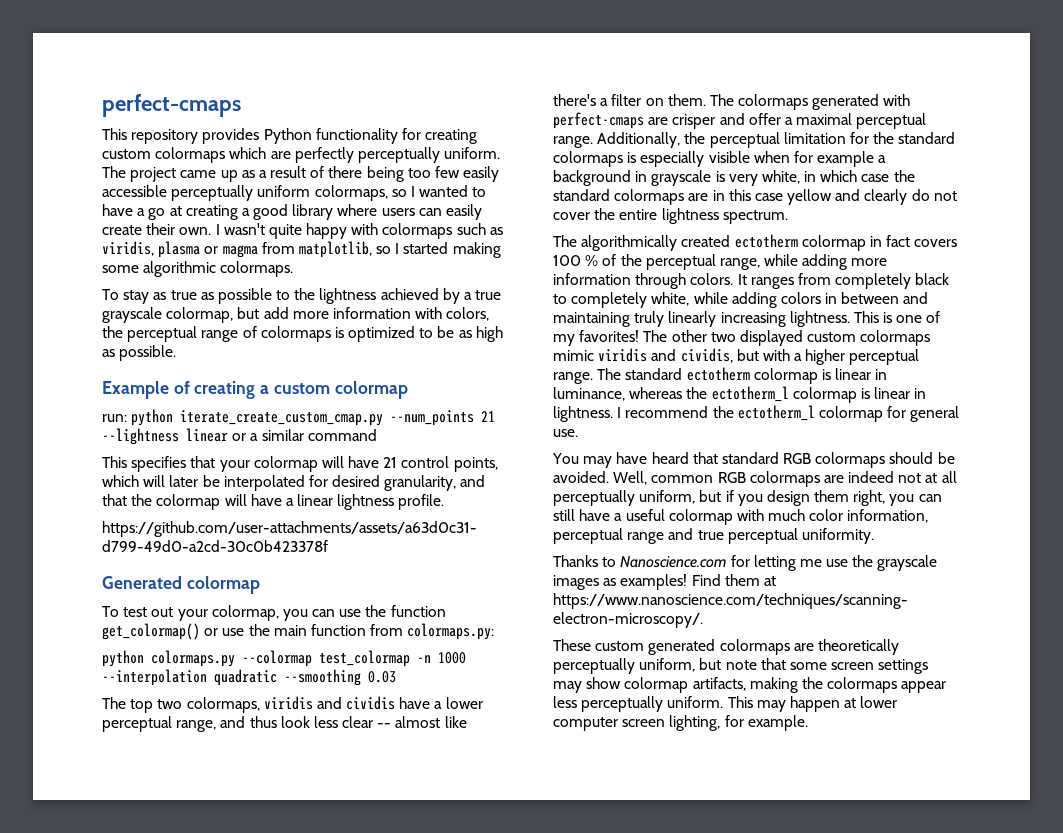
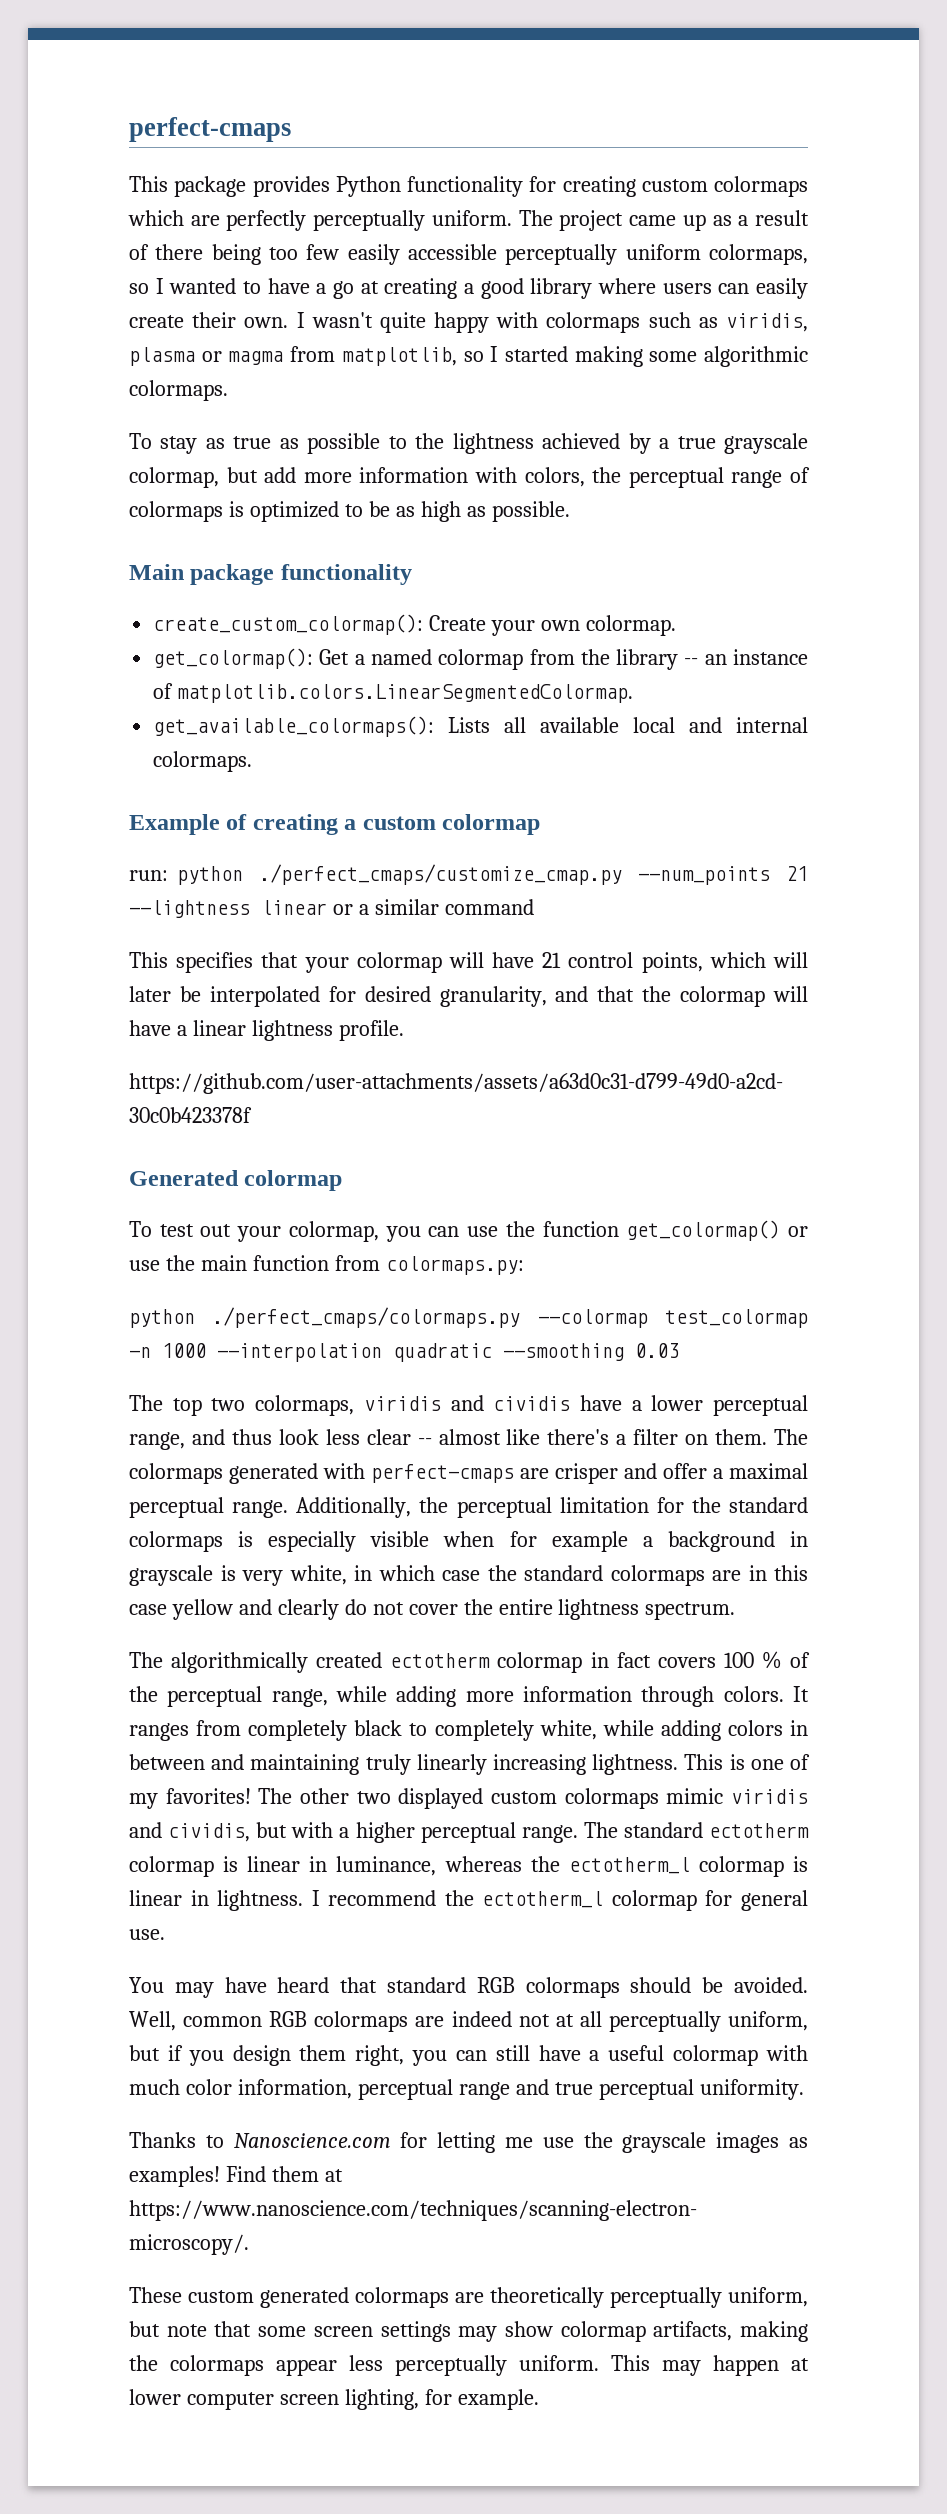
[131,129,199,144] repository -> [174,176,247,197] package
(177, 353) none -> [129,564,412,585] [153,614,676,636] [153,648,808,670] [153,683,634,703] [153,716,808,737] [153,751,253,772] // Main package functionality // create_custom_colormap(): Create your own colormap. // get_colormap(): Get a named colormap from the library -- an instance of matplotlib.colors.LinearSegmentedColormap. // get_available_colormaps(): Lists all available local and internal colormaps.
[180,410,384,426] iterate_create_custom_cmap.py -> [258,864,622,885] ./perfect_cmaps/customize_cmap.py
[151,650,235,667] colormaps.py -> [212,1307,521,1328] ./perfect_cmaps/colormaps.py

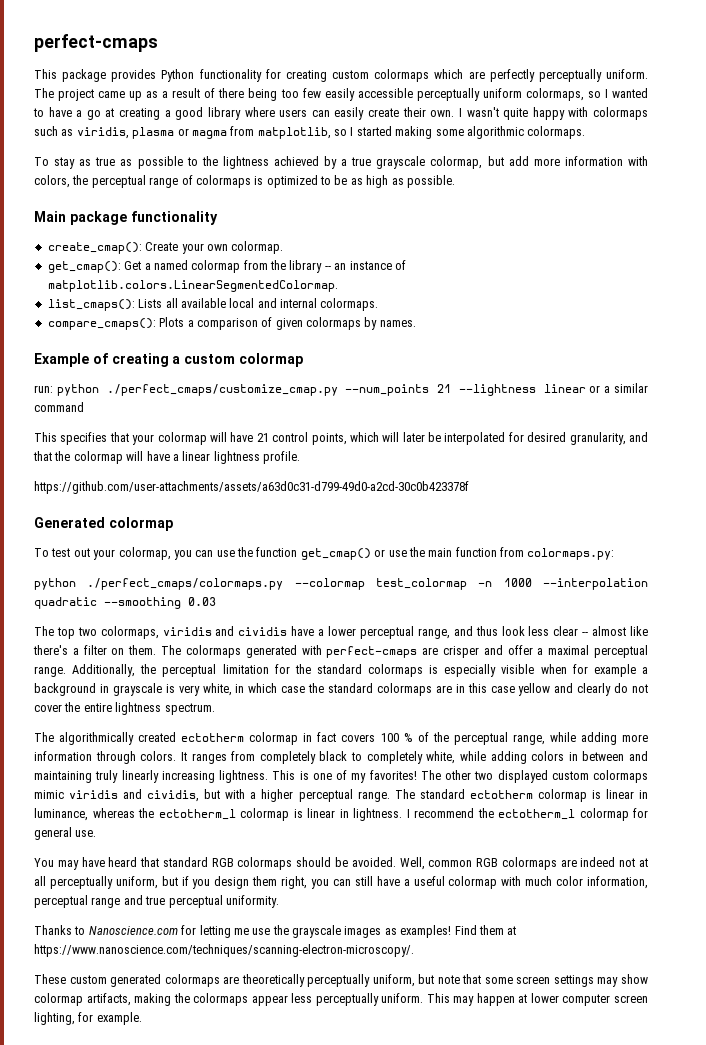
[153,614,424,635] create_custom_colormap(): -> [47,242,142,254] create_cmap():
[153,648,314,669] get_colormap(): -> [47,261,121,273] get_cmap():
[153,716,435,737] get_available_colormaps(): -> [47,299,135,311] list_cmaps():
(253, 761) none -> [47,317,416,330] // compare_cmaps(): Plots a comparison of given colormaps by names.
[626,1220,781,1241] get_colormap() -> [300,548,371,560] get_cmap()

